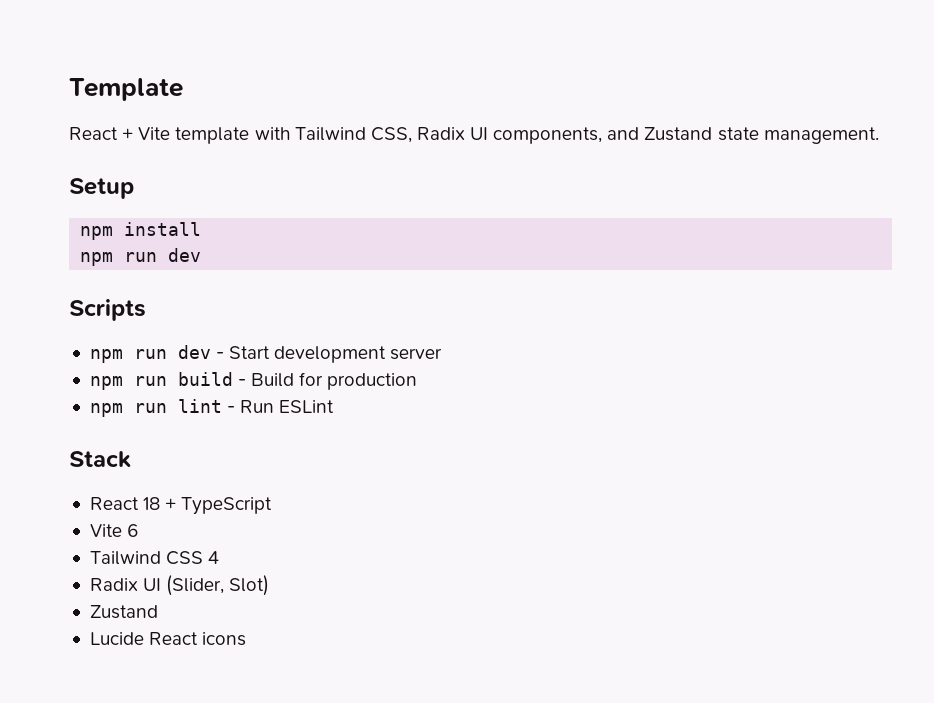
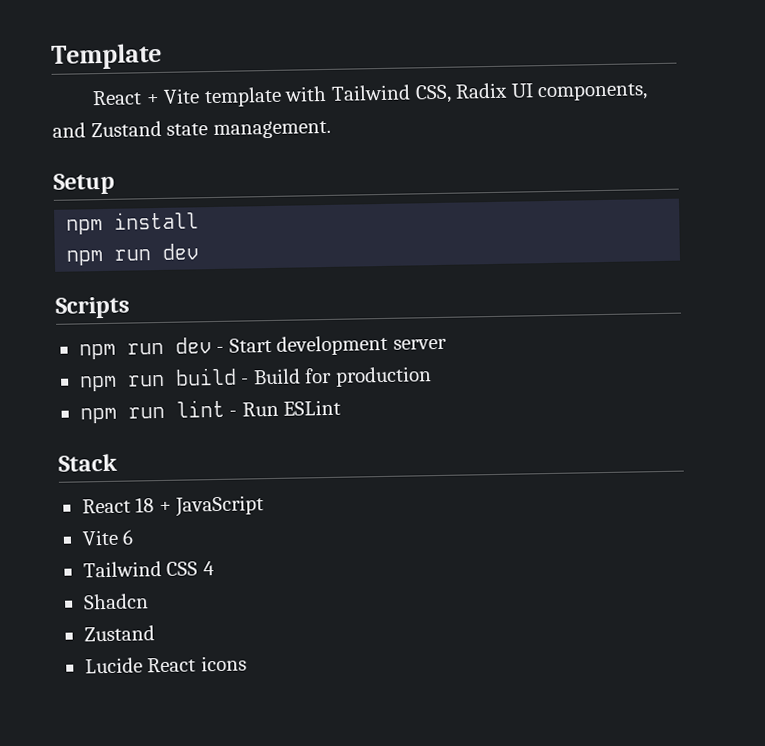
[181,497,273,515] TypeScript -> [175,495,265,517] JavaScript
[89,575,270,596] Radix UI (Slider, Slot) -> [82,593,149,610] Shadcn

